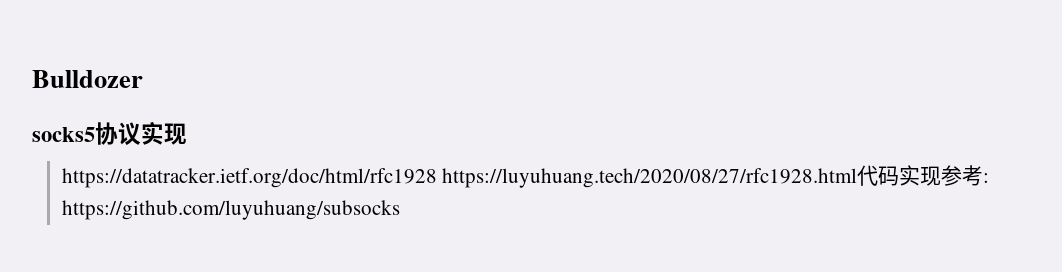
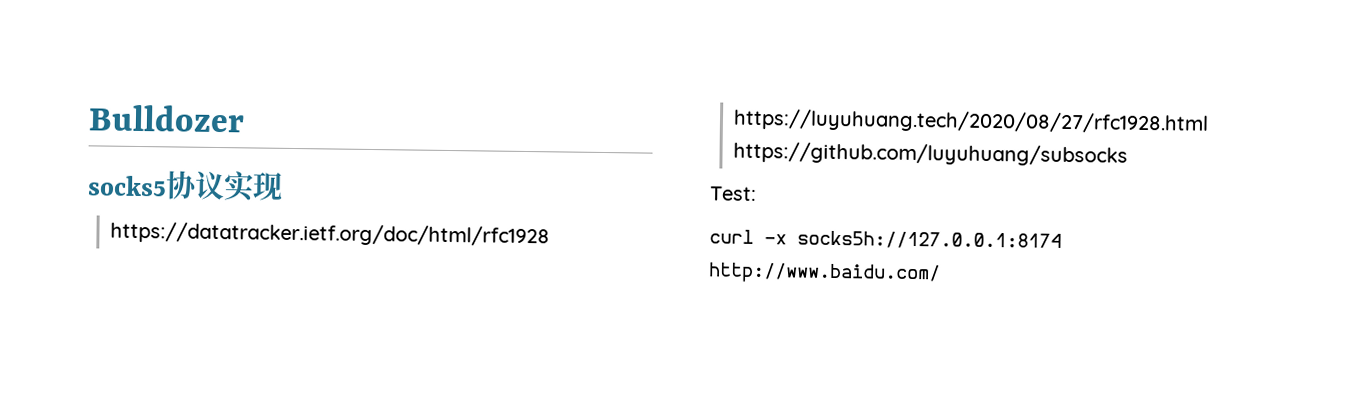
[857,165,990,186] [61,200,400,220] 代码实现参考: https://github.com/luyuhuang/subsocks -> [733,141,1129,167] [709,186,757,201] [709,229,1062,250] [708,262,941,285] https://github.com/luyuhuang/subsocks // Test: // curl -x socks5h://127.0.0.1:8174 http://www.baidu.com/

